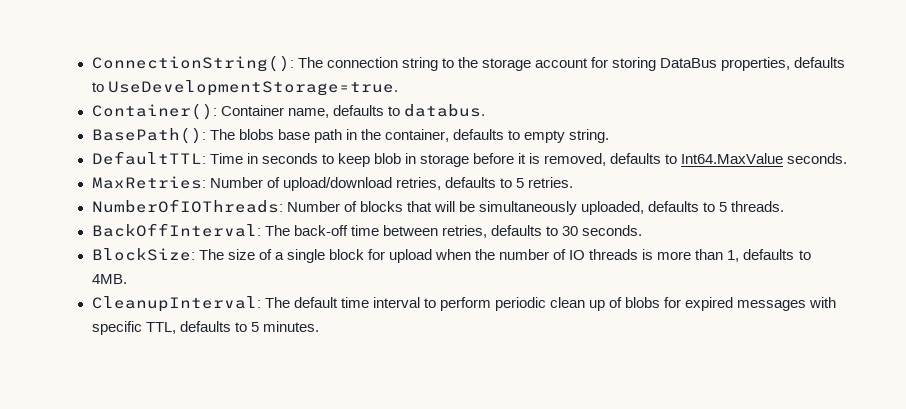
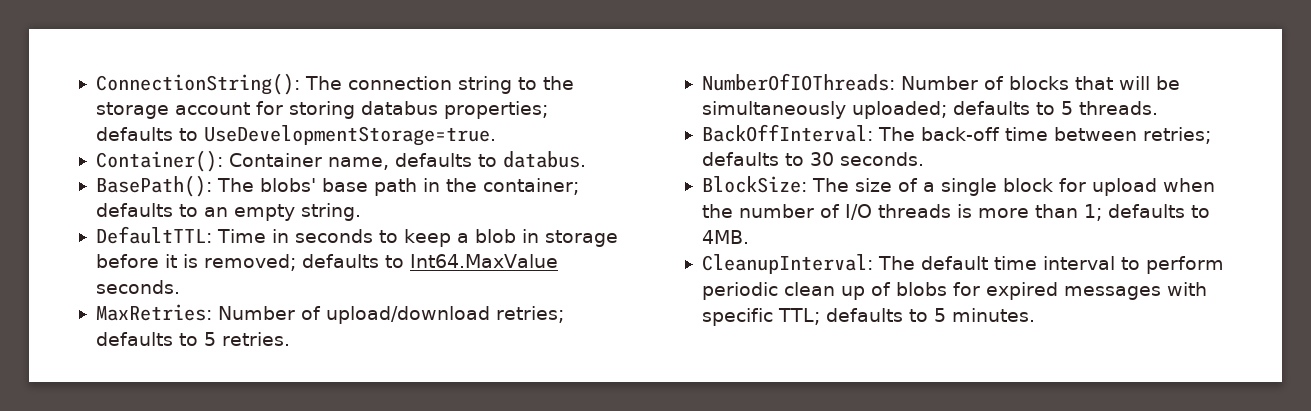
[660,57,791,71] DataBus properties, -> [360,101,548,119] databus properties;
[238,129,274,140] blobs -> [259,178,316,192] blobs'
[384,129,520,142] container, defaults to -> [482,178,579,195] [95,203,228,217] container; defaults to an
(370, 160) none -> [456,233,469,243] a
[544,153,607,166] removed, -> [203,254,296,271] removed;
[395,177,441,190] retries, -> [495,306,564,323] retries;
[580,201,644,215] uploaded, -> [851,101,947,119] uploaded;
[441,225,487,238] retries, -> [1142,127,1211,144] retries;
[569,250,586,260] IO -> [844,204,872,220] I/O
[727,250,740,262] 1, -> [1083,204,1102,221] 1;
[145,322,176,334] TTL, -> [777,308,820,325] TTL;

